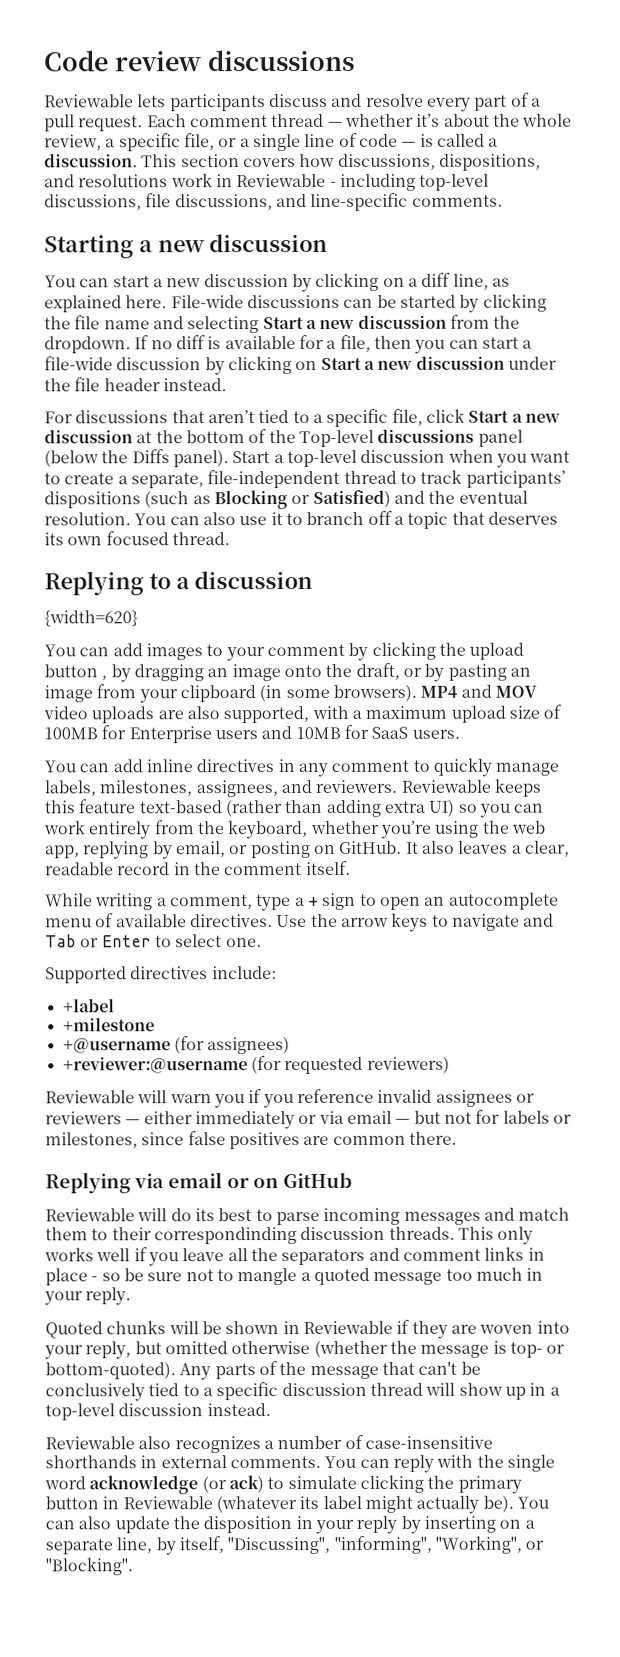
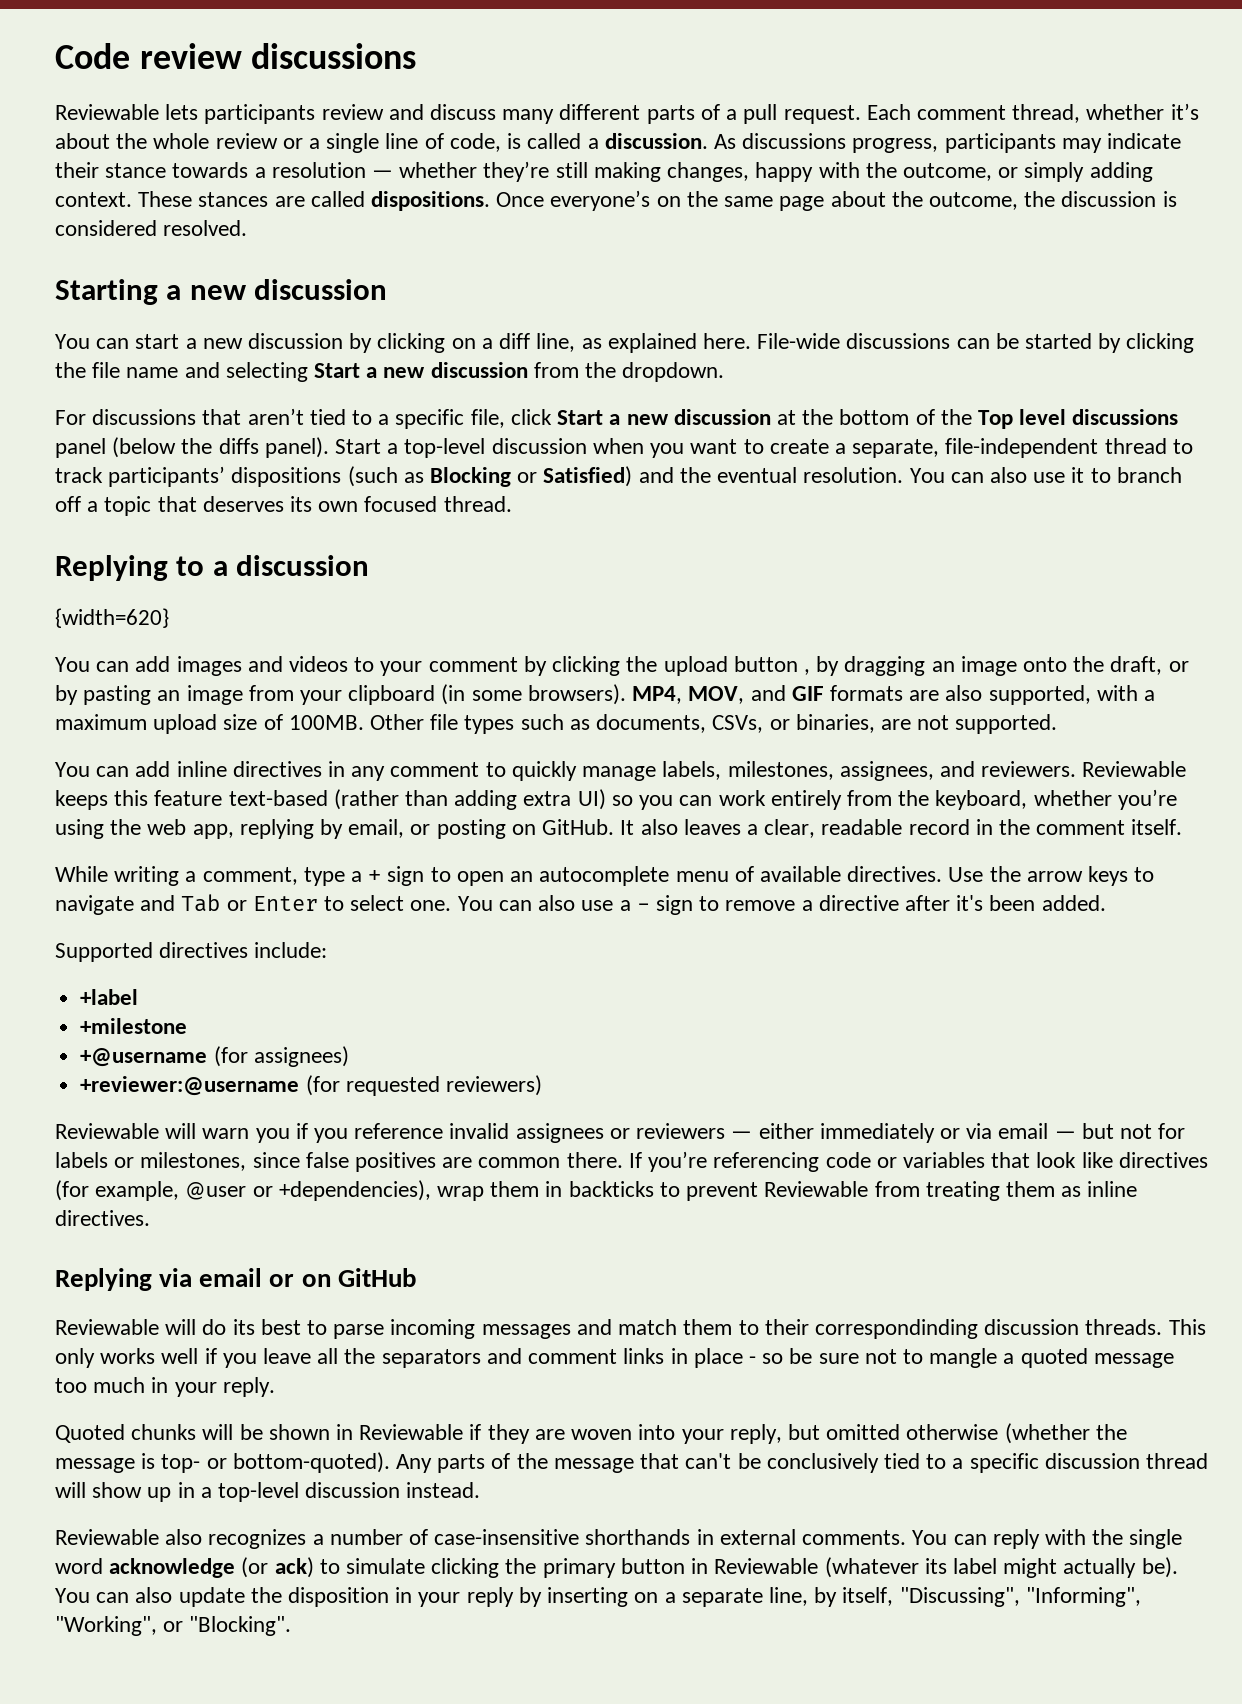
[268,93,508,112] discuss and resolve every part -> [321,104,695,124] review and discuss many different parts
[271,113,343,128] thread — -> [1012,104,1081,123] thread,
[44,133,215,152] review, a specific file, -> [215,133,278,149] review
[358,133,417,147] code — -> [449,133,501,152] code,
[141,153,541,171] [44,173,490,191] [44,192,503,211] This section covers how discussions, dispositions, and resolutions work in Reviewable - including top-level discussions, file discussions, and line-specific comments. -> [713,133,1181,153] [55,161,1153,182] [55,190,1177,211] [55,220,248,236] As discussions progress, participants may indicate their stance towards a resolution — whether they’re still making changes, happy with the outcome, or simply adding context. These stances are called dispositions. Once everyone’s on the same page about the outcome, the discussion is considered resolved.
[134,334,533,354] [44,355,557,376] [44,377,227,392] If no diff is available for a file, then you can start a file-wide discussion by clicking on Start a new discussion under the file header instead. -> (725, 372) none
[298,429,374,448] Top-level -> [977,409,1067,429] Top level
[131,449,170,464] Diffs -> [218,438,259,454] diffs
(203, 652) none -> [247,656,349,672] and videos
[420,684,537,698] [43,706,155,724] MP4 and MOV video uploads -> [632,685,903,704] MP4, MOV, and GIF formats
[44,724,460,744] 100MB for Enterprise users and 10MB for SaaS users. -> [288,714,1058,734] 100MB. Other file types such as documents, CSVs, or binaries, are not supported.
(262, 943) none -> [457,895,1106,915] You can also use a - sign to remove a directive after it's been added.
(457, 1138) none -> [628,1151,1208,1172] [55,1180,1138,1201] [55,1210,150,1226] If you’re referencing code or variables that look like directives (for example, @user or +dependencies), wrap them in backticks to prevent Reviewable from treating them as inline directives.
[333,1535,432,1554] "informing", -> [1025,1587,1141,1607] "Informing",

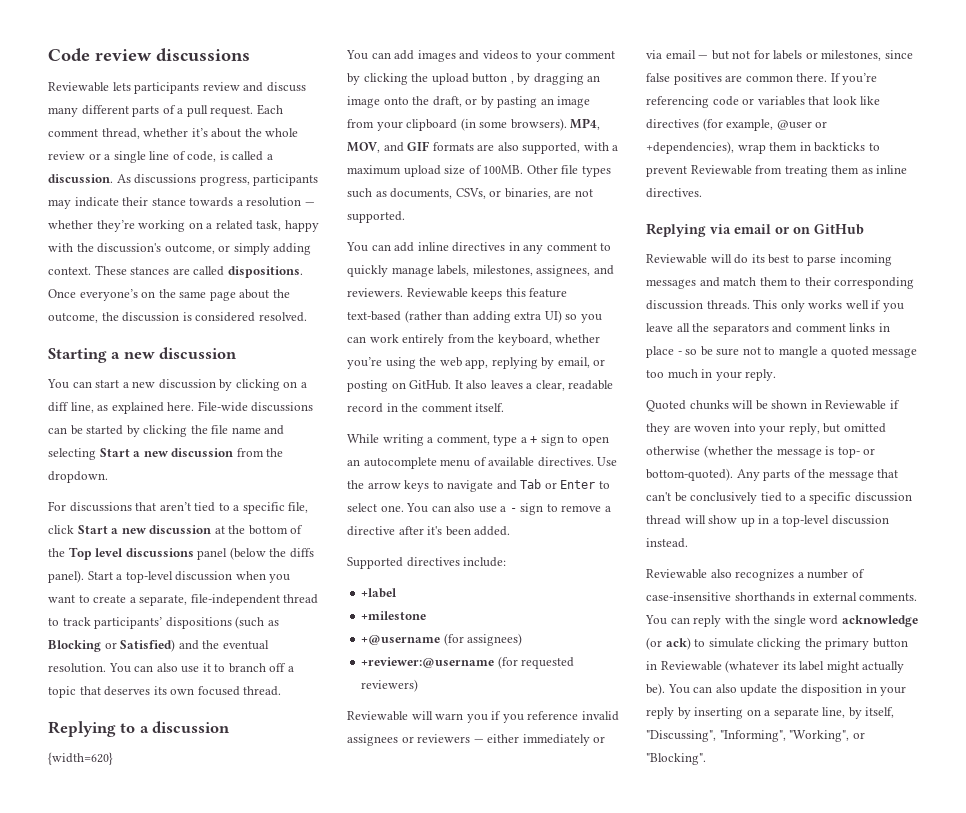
[555,162,750,182] still making changes, -> [138,220,282,232] working on a related task,
(897, 170) none -> [97,243,162,253] discussion's
[814,1319,978,1339] correspondinding -> [834,277,915,289] corresponding

